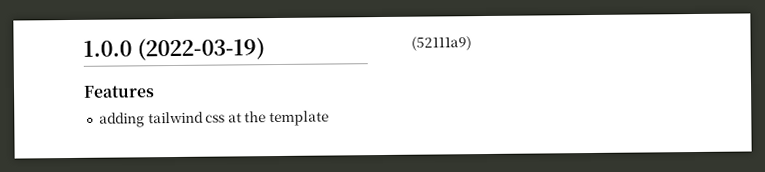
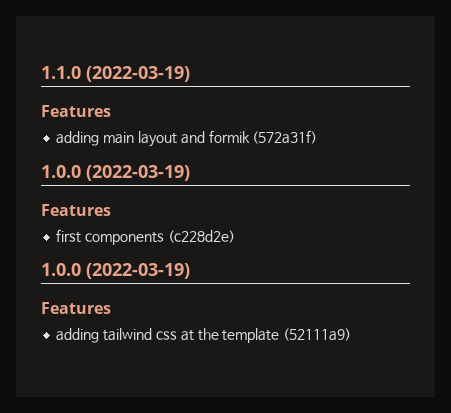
(83, 48) none -> [41,66,190,82] [41,105,111,117] [56,130,318,147] [41,165,190,181] [41,204,111,216] [56,229,235,245] 1.1.0 (2022-03-19) // Features // adding main layout and formik (572a31f) // 1.0.0 (2022-03-19) // Features // first components (c228d2e) //

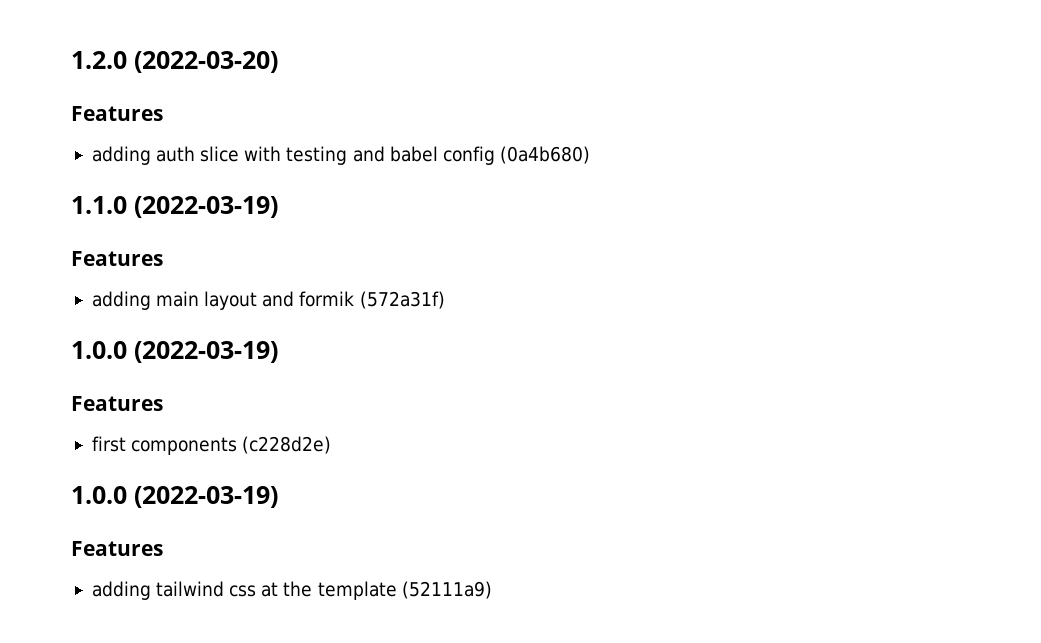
(41, 72) none -> [71,51,278,73] [71,106,163,121] [91,146,590,165] 1.2.0 (2022-03-20) // Features // adding auth slice with testing and babel config (0a4b680) //

